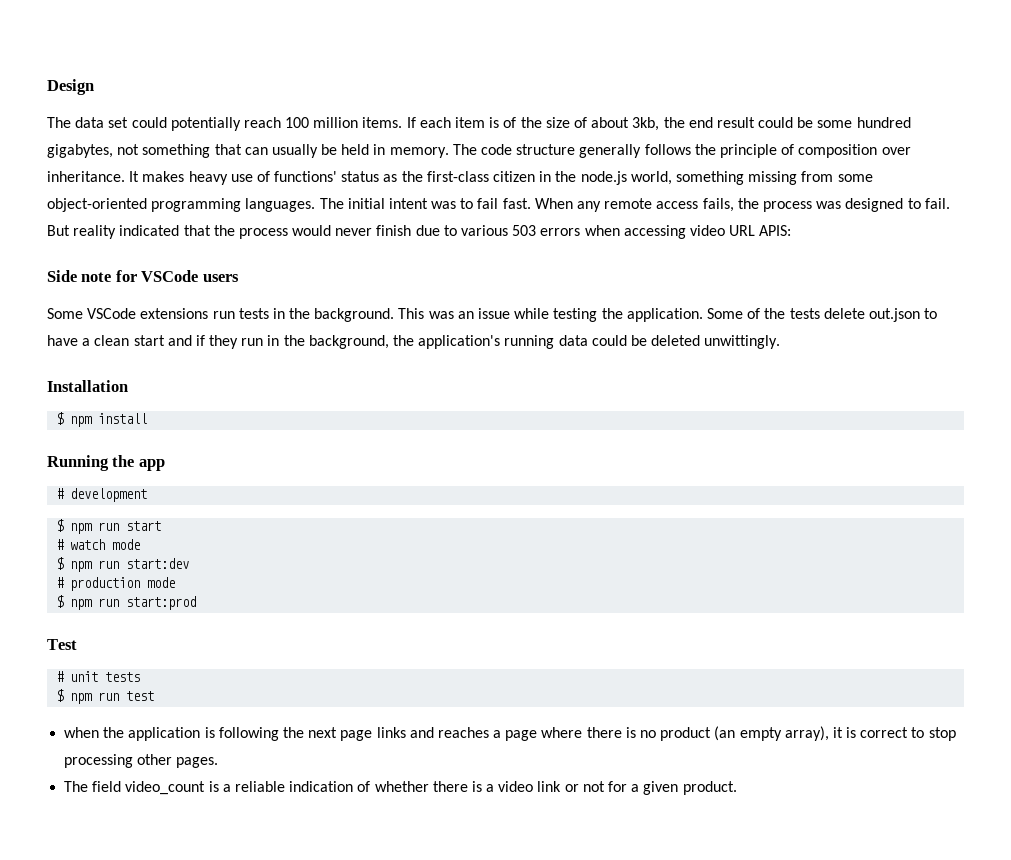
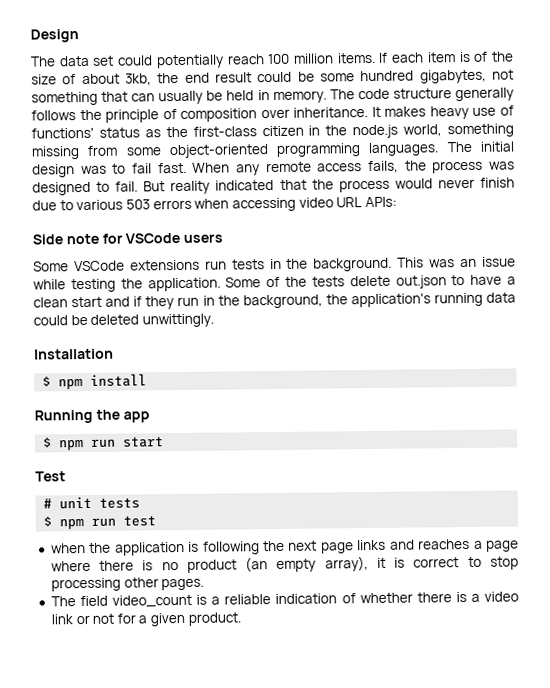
[388,198,428,209] intent -> [32,164,75,178] design
[759,225,792,236] APIS: -> [364,196,397,208] APIs:
[56,488,148,502] // # development -> (150, 417) none
[56,539,141,550] [56,557,190,572] [56,577,176,591] [56,595,197,610] // # watch mode // $ npm run start:dev // # production mode // $ npm run start:prod -> (165, 442) none

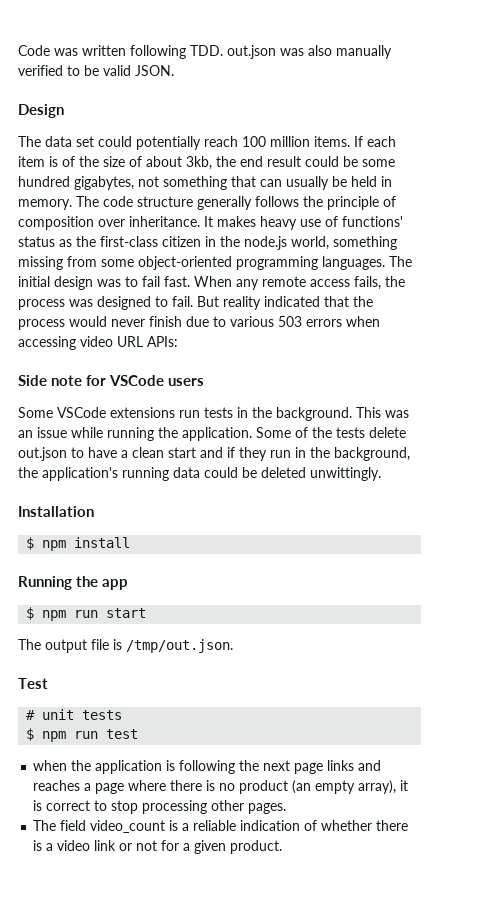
(30, 36) none -> [18,45,392,59] [18,65,174,76] Code was written following TDD. out.json was also manually verified to be valid JSON. //
[70,278,116,293] testing -> [107,427,154,441] running
(165, 442) none -> [18,639,233,653] // The output file is /tmp/out.json.

